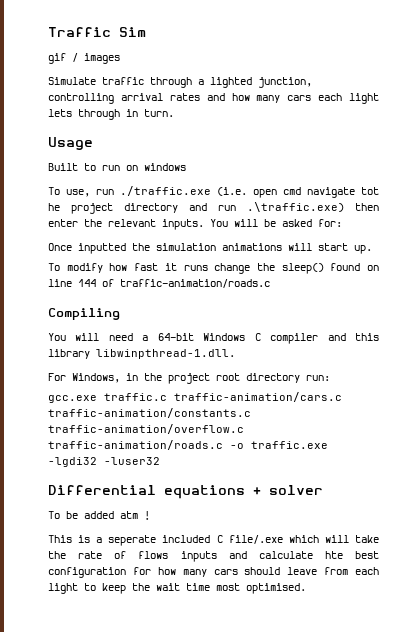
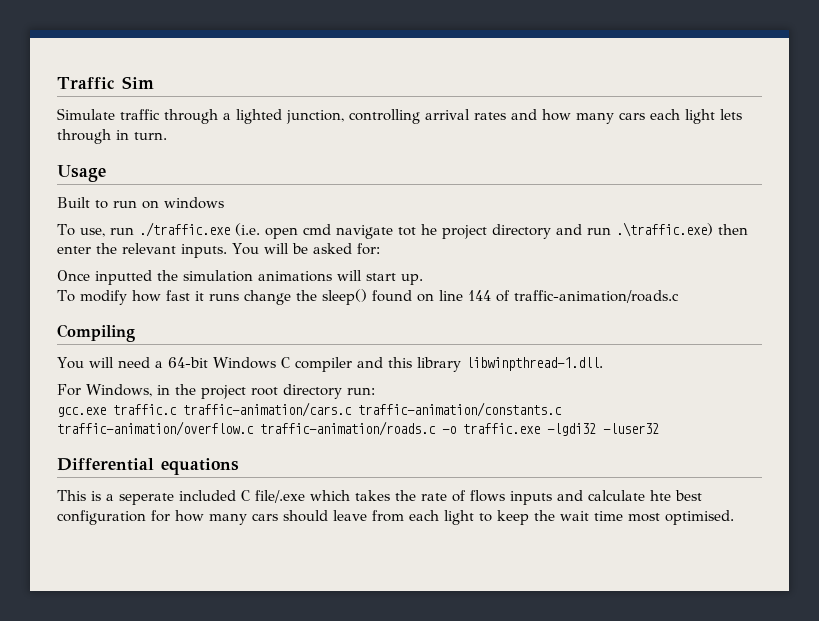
[48,53,120,64] // gif / images -> (154, 82) none
[253,485,323,495] [48,511,150,520] + solver // To be added atm ! -> (239, 466) none
[324,535,379,543] will take -> [355,490,390,501] takes

